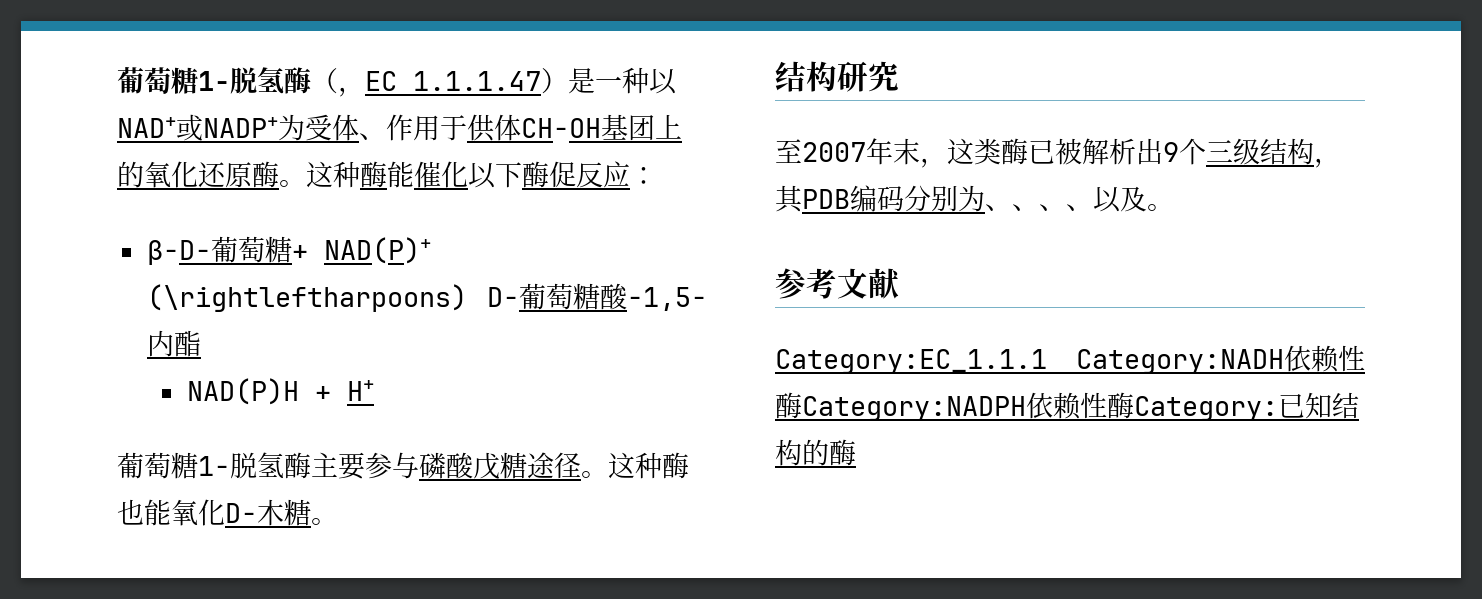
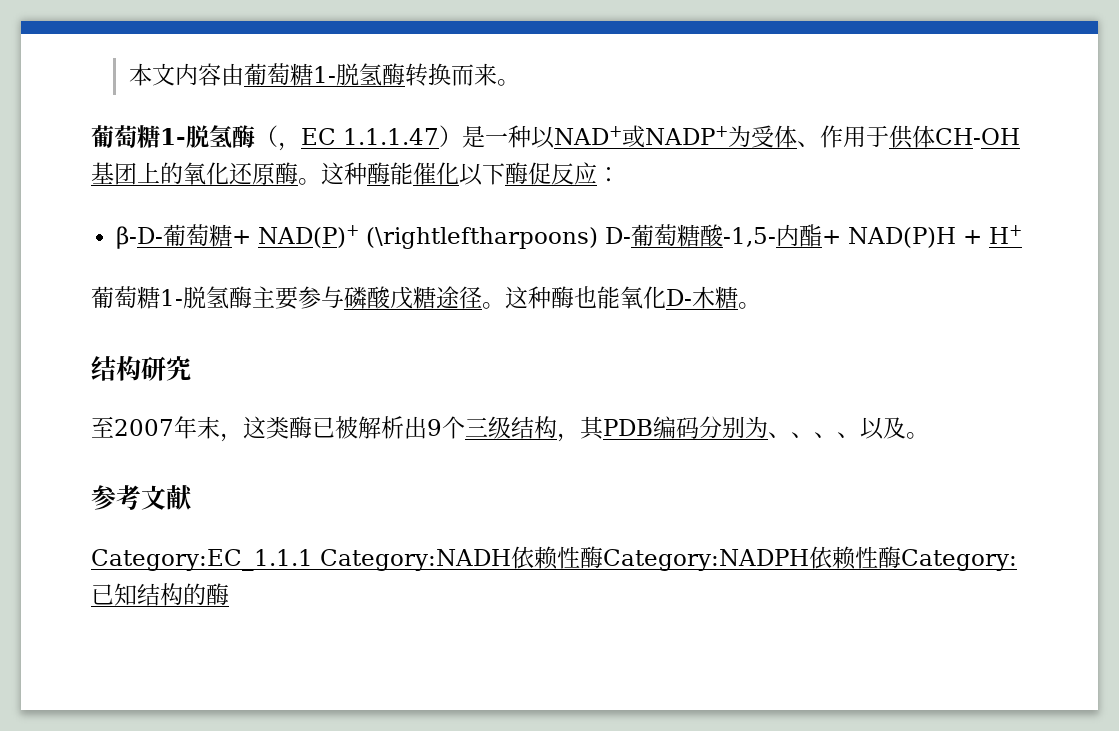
(117, 80) none -> [128,63,520,87] 本文内容由葡萄糖1-脱氢酶转换而来。 //
(201, 343) // -> [822,230,842,244] +

